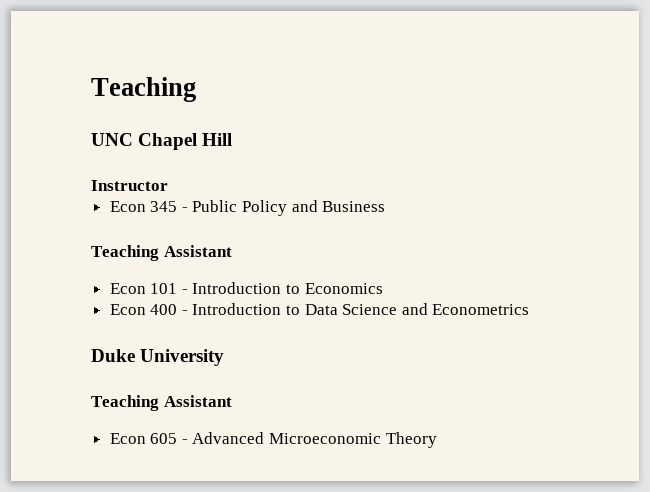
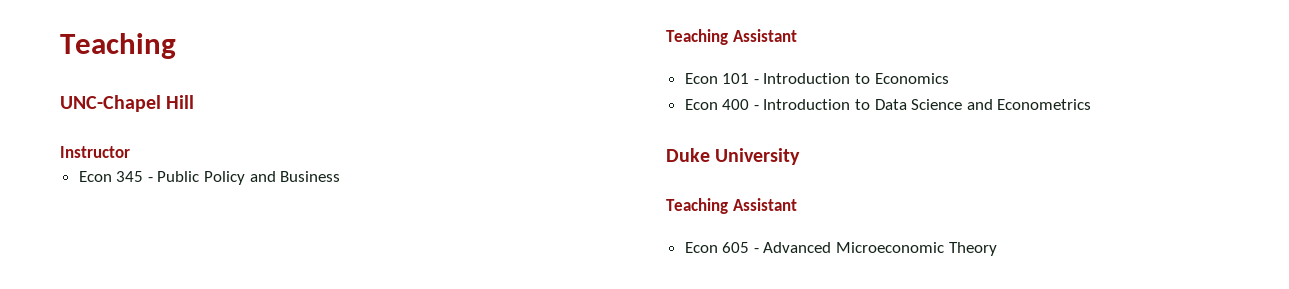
[91,133,198,150] UNC Chapel -> [60,95,161,112] UNC-Chapel

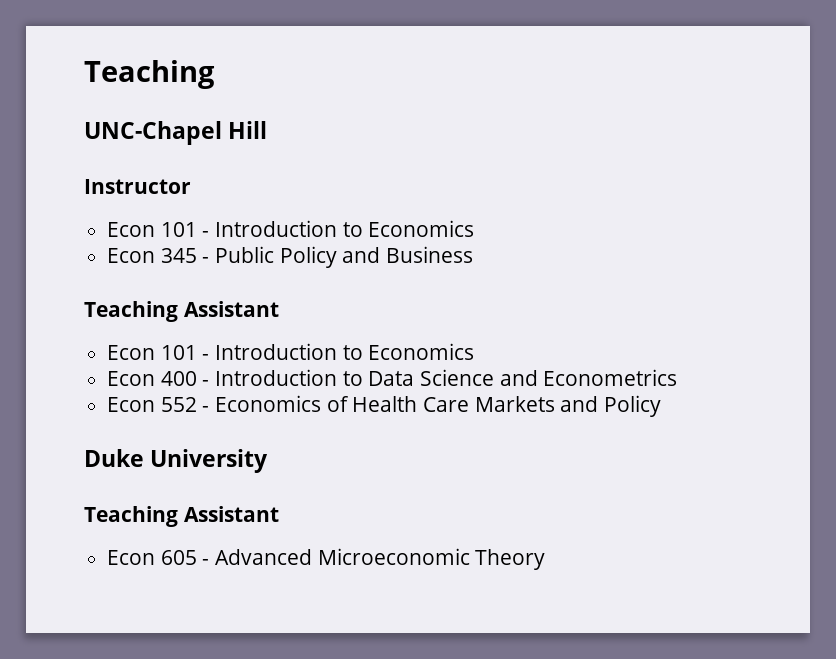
(130, 152) none -> [107,220,475,237] // Econ 101 - Introduction to Economics
(1092, 104) none -> [107,395,662,417] // Econ 552 - Economics of Health Care Markets and Policy

